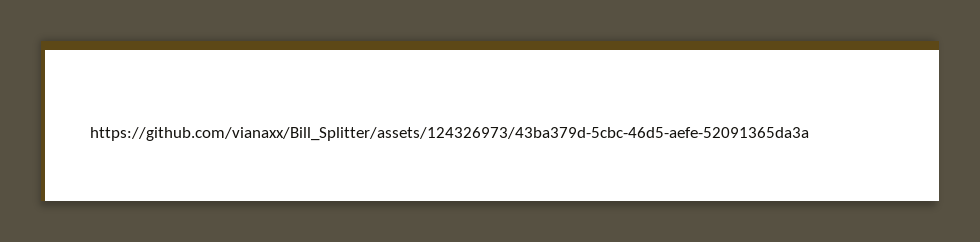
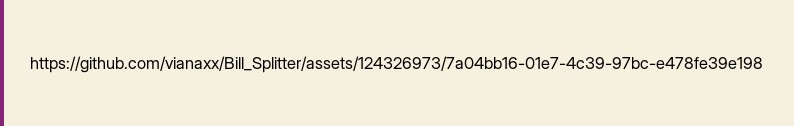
[90,127,809,141] https://github.com/vianaxx/Bill_Splitter/assets/124326973/43ba379d-5cbc-46d5-aefe-52091365da3a -> [30,56,763,73] https://github.com/vianaxx/Bill_Splitter/assets/124326973/7a04bb16-01e7-4c39-97bc-e478fe39e198

